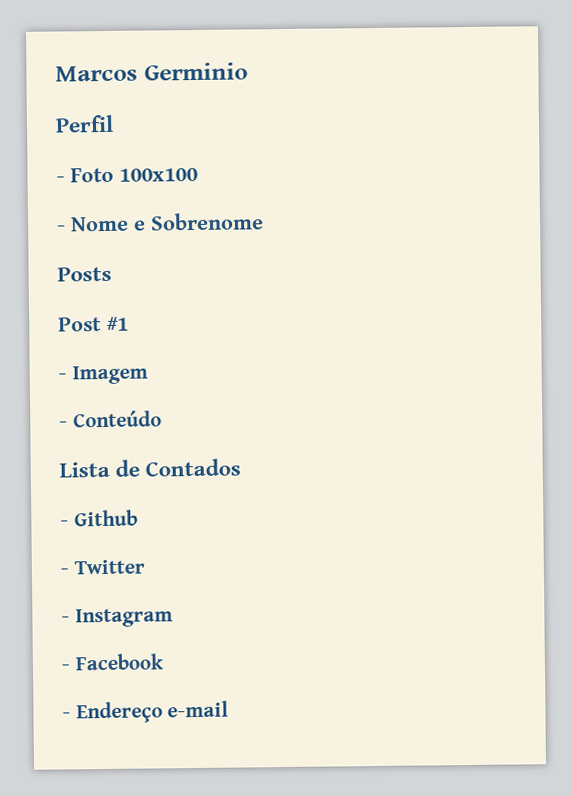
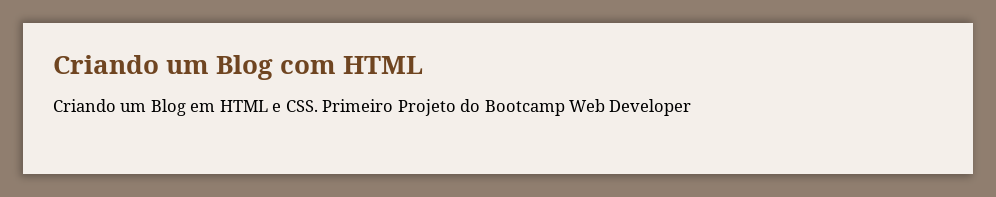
[55,62,248,82] [55,114,114,133] [56,167,198,183] [57,212,264,232] [57,266,112,282] [58,316,129,332] [58,365,148,385] [59,410,162,428] [59,458,242,478] [60,509,138,527] [60,559,145,575] [61,608,173,628] [61,653,164,671] [62,700,230,724] Marcos Germinio // Perfil // - Foto 100x100 // - Nome e Sobrenome // Posts // Post #1 // - Imagem // - Conteúdo // Lista de Contados // - Github // - Twitter // - Instagram // - Facebook // - Endereço e-mail -> [53,55,424,80] [53,99,692,116] Criando um Blog com HTML // Criando um Blog em HTML e CSS. Primeiro Projeto do Bootcamp Web Developer

